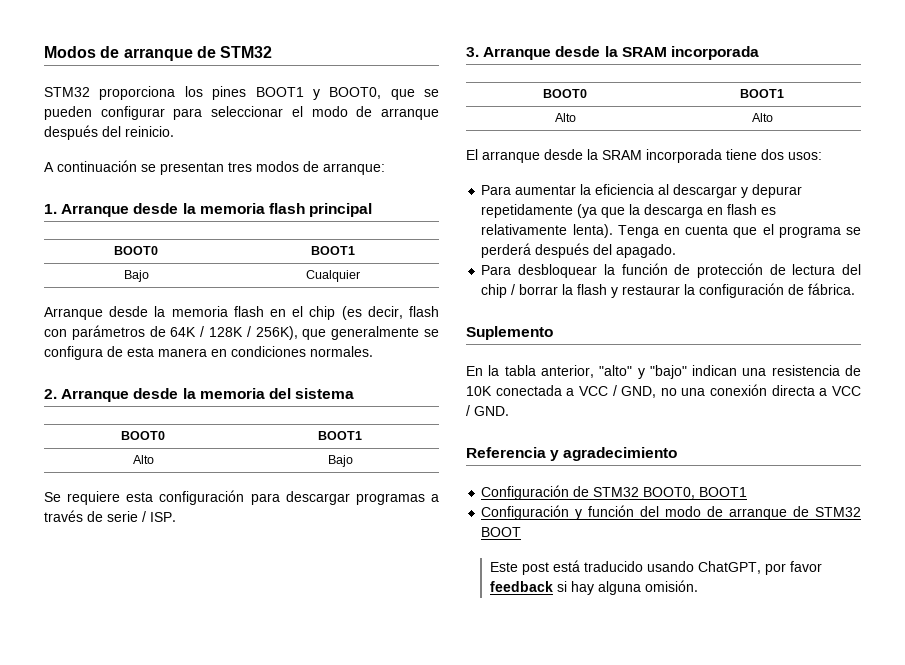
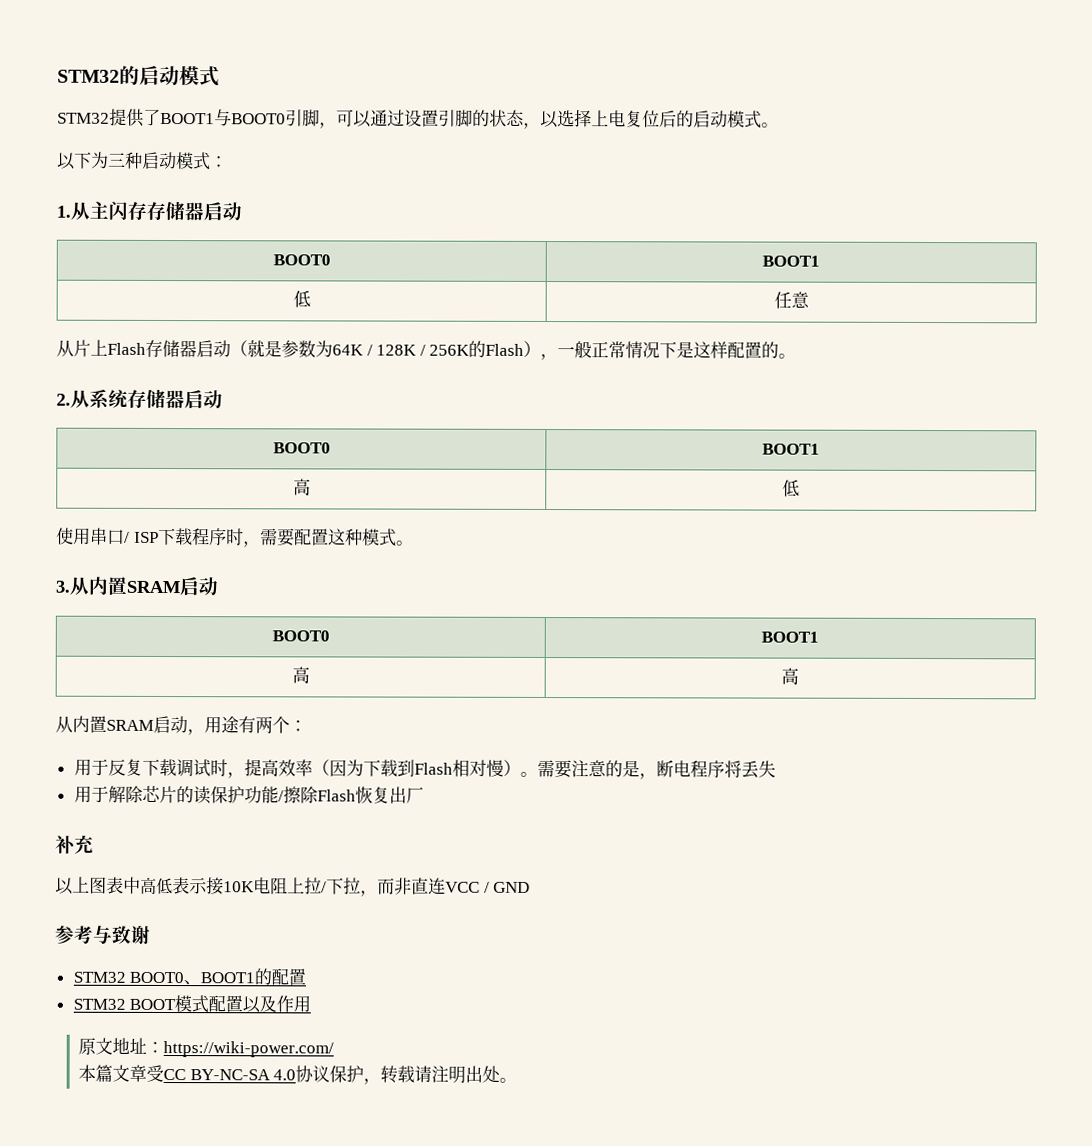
[44,46,273,61] [44,86,439,100] [44,106,440,120] [44,125,174,140] [44,160,385,175] [44,203,373,217] [114,246,158,255] [311,246,355,255] [123,270,149,282] [306,270,360,282] [44,306,439,320] [44,325,440,340] [44,346,373,360] [44,388,355,402] [121,431,165,440] [318,431,362,440] [132,455,154,464] [327,455,353,467] [44,490,439,505] [44,510,176,522] [466,46,759,60] [543,89,587,98] [740,89,784,98] [554,113,576,122] [751,113,773,122] [466,149,822,163] [481,184,803,198] [481,204,777,218] [481,224,861,238] [481,243,677,258] [481,263,861,278] [481,283,856,298] [466,326,553,340] [466,365,861,379] [466,384,861,398] [466,405,509,416] [466,447,678,461] [481,485,748,500] [481,505,861,520] [481,527,522,537] [489,560,822,575] [489,580,698,595] Modos de arranque de STM32 // STM32 proporciona los pines BOOT1 y BOOT0, que se pueden configurar para seleccionar el modo de arranque después del reinicio. // A continuación se presentan tres modos de arranque: // 1. Arranque desde la memoria flash principal // BOOT0 | BOOT1 // Bajo | Cualquier // Arranque desde la memoria flash en el chip (es decir, flash con parámetros de 64K / 128K / 256K), que generalmente se configura de esta manera en condiciones normales. // 2. Arranque desde la memoria del sistema // BOOT0 | BOOT1 // Alto | Bajo // Se requiere esta configuración para descargar programas a través de serie / ISP. // 3. Arranque desde la SRAM incorporada // BOOT0 | BOOT1 // Alto | Alto // El arranque desde la SRAM incorporada tiene dos usos: // Para aumentar la eficiencia al descargar y depurar repetidamente (ya que la descarga en flash es relativamente lenta). Tenga en cuenta que el programa se perderá después del apagado. // Para desbloquear la función de protección de lectura del chip / borrar la flash y restaurar la configuración de fábrica. // Suplemento // En la tabla anterior, "alto" y "bajo" indican una resistencia de 10K conectada a VCC / GND, no una conexión directa a VCC / GND. // Referencia y agradecimiento // Configuración de STM32 BOOT0, BOOT1 // Configuración y función del modo de arranque de STM32 BOOT // Este post está traducido usando ChatGPT, por favor feedback si hay alguna omisión. -> [57,65,220,87] [57,108,779,129] [57,151,228,171] [56,200,242,221] [272,254,331,266] [762,255,820,267] [292,290,311,308] [773,291,810,309] [56,339,797,361] [56,388,223,409] [272,442,331,454] [762,443,820,455] [292,478,311,496] [782,479,800,497] [56,527,414,548] [55,576,218,596] [271,630,330,642] [761,631,819,643] [291,666,310,684] [781,667,799,685] [55,715,307,736] [73,758,776,780] [73,785,424,805] [55,834,94,854] [55,876,531,897] [55,925,151,944] [72,968,307,986] [72,995,312,1014] [78,1037,335,1058] [78,1064,518,1085] STM32的启动模式 // STM32提供了BOOT1与BOOT0引脚，可以通过设置引脚的状态，以选择上电复位后的启动模式。 // 以下为三种启动模式： // 1.从主闪存存储器启动 // BOOT0 | BOOT1 // 低 | 任意 // 从片上Flash存储器启动（就是参数为64K / 128K / 256K的Flash），一般正常情况下是这样配置的。 // 2.从系统存储器启动 // BOOT0 | BOOT1 // 高 | 低 // 使用串口/ ISP下载程序时，需要配置这种模式。 // 3.从内置SRAM启动 // BOOT0 | BOOT1 // 高 | 高 // 从内置SRAM启动，用途有两个： // 用于反复下载调试时，提高效率（因为下载到Flash相对慢）。需要注意的是，断电程序将丢失 // 用于解除芯片的读保护功能/擦除Flash恢复出厂 // 补充 // 以上图表中高低表示接10K电阻上拉/下拉，而非直连VCC / GND // 参考与致谢 // STM32 BOOT0、BOOT1的配置 // STM32 BOOT模式配置以及作用 // 原文地址：https://wiki-power.com/ // 本篇文章受CC BY-NC-SA 4.0协议保护，转载请注明出处。

